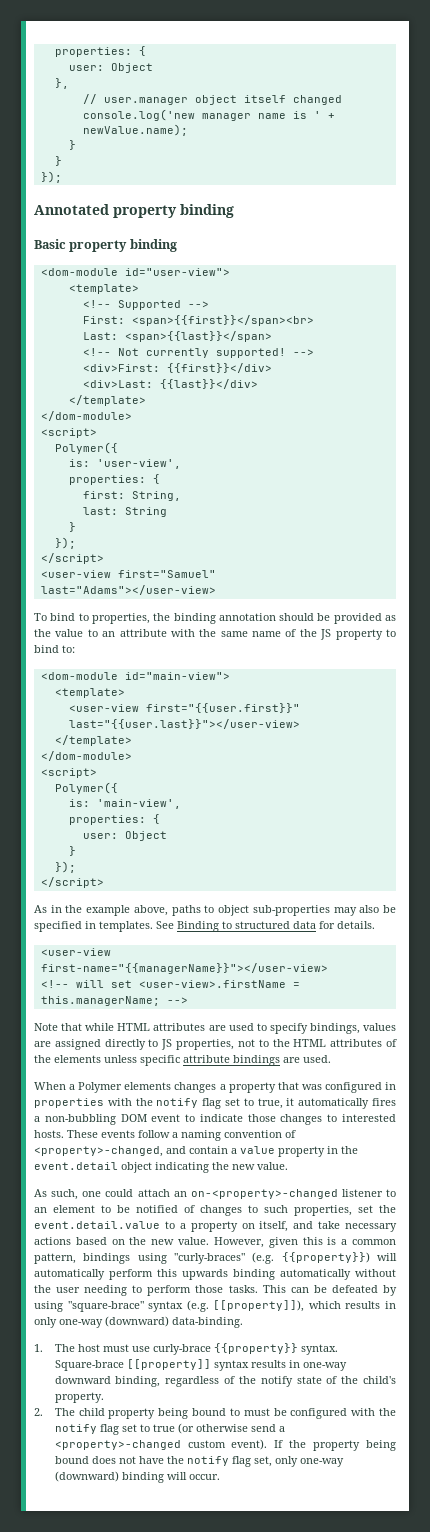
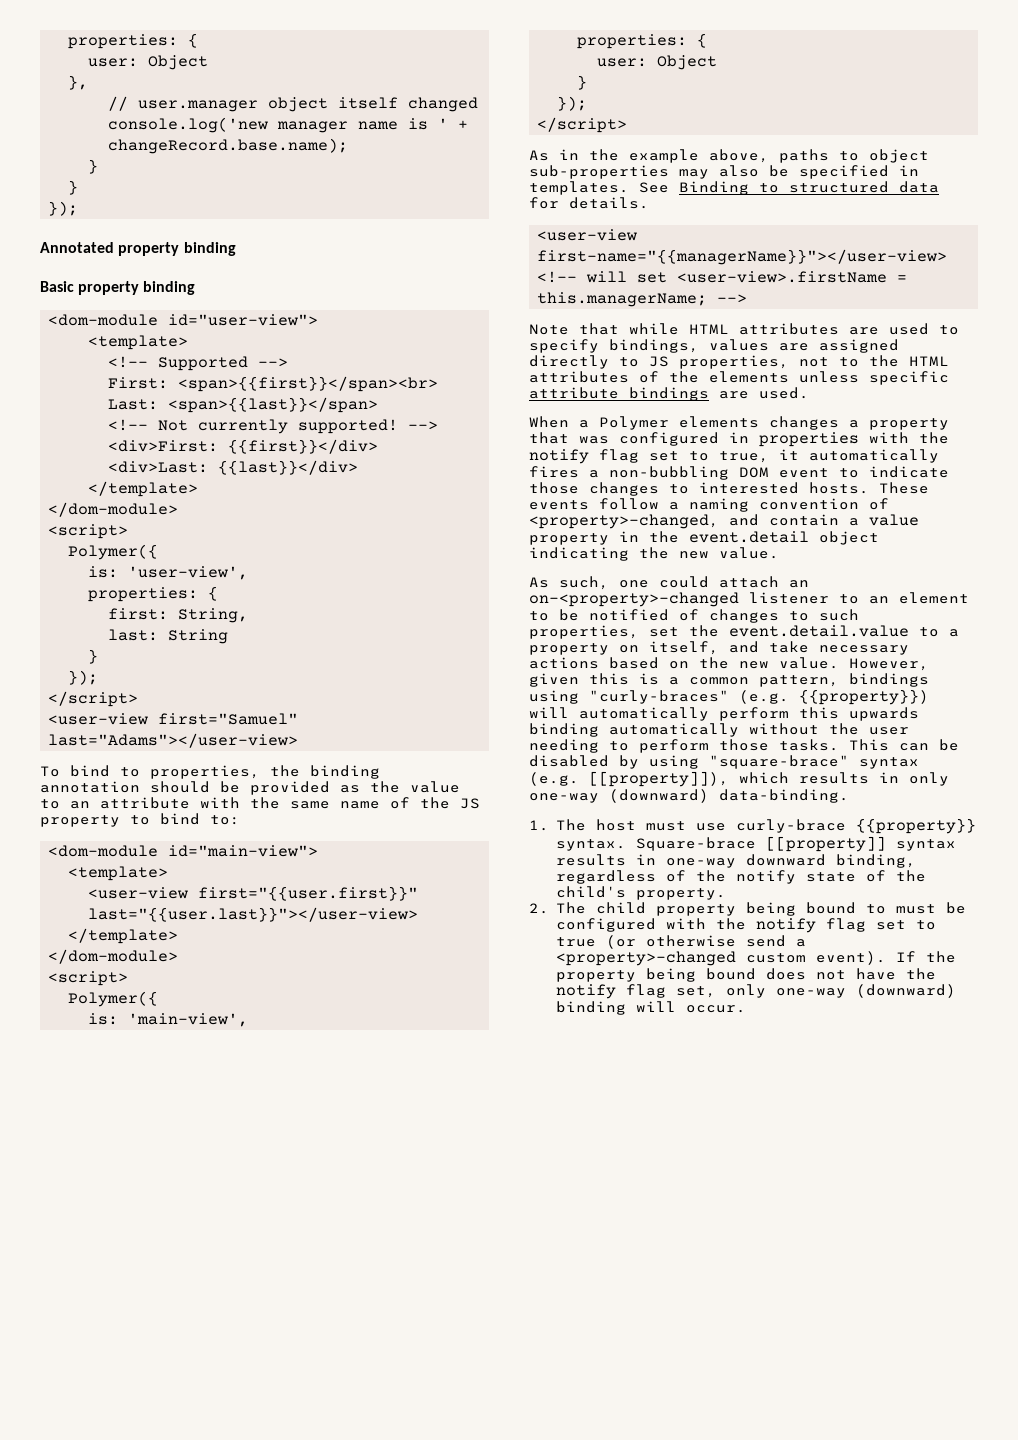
[82,124,188,136] newValue.name); -> [108,138,349,154] changeRecord.base.name);
[331,1285,378,1293] defeated -> [529,755,609,767] disabled

